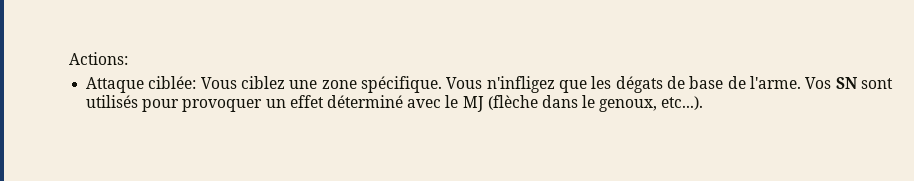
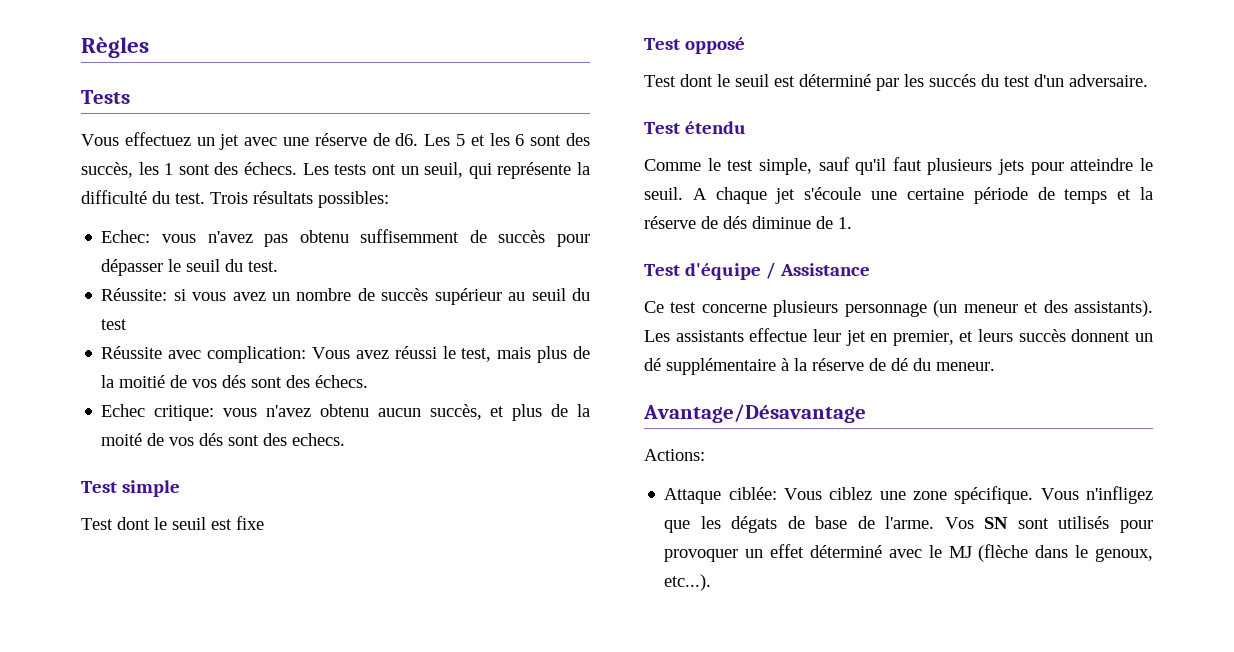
(69, 58) none -> [81,37,149,58] [81,90,130,104] [81,132,591,150] [81,162,591,179] [81,190,389,208] [101,229,590,247] [101,259,279,276] [101,288,590,305] [101,319,128,330] [101,346,590,363] [101,375,369,388] [101,404,590,421] [101,433,346,446] [81,480,181,497] [81,516,264,530] [644,37,746,54] [644,74,1148,91] [644,121,747,134] [644,157,1153,175] [644,187,1153,204] [644,216,852,229] [644,262,871,280] [644,300,1153,317] [644,328,1153,346] [644,358,995,375] [643,404,866,423] Règles // Tests // Vous effectuez un jet avec une réserve de d6. Les 5 et les 6 sont des succès, les 1 sont des échecs. Les tests ont un seuil, qui représente la difficulté du test. Trois résultats possibles: // Echec: vous n'avez pas obtenu suffisemment de succès pour dépasser le seuil du test. // Réussite: si vous avez un nombre de succès supérieur au seuil du test // Réussite avec complication: Vous avez réussi le test, mais plus de la moitié de vos dés sont des échecs. // Echec critique: vous n'avez obtenu aucun succès, et plus de la moité de vos dés sont des echecs. // Test simple // Test dont le seuil est fixe // Test opposé // Test dont le seuil est déterminé par les succés du test d'un adversaire. // Test étendu // Comme le test simple, sauf qu'il faut plusieurs jets pour atteindre le seuil. A chaque jet s'écoule une certaine période de temps et la réserve de dés diminue de 1. // Test d'équipe / Assistance // Ce test concerne plusieurs personnage (un meneur et des assistants). Les assistants effectue leur jet en premier, et leurs succès donnent un dé supplémentaire à la réserve de dé du meneur. // Avantage/Désavantage //

